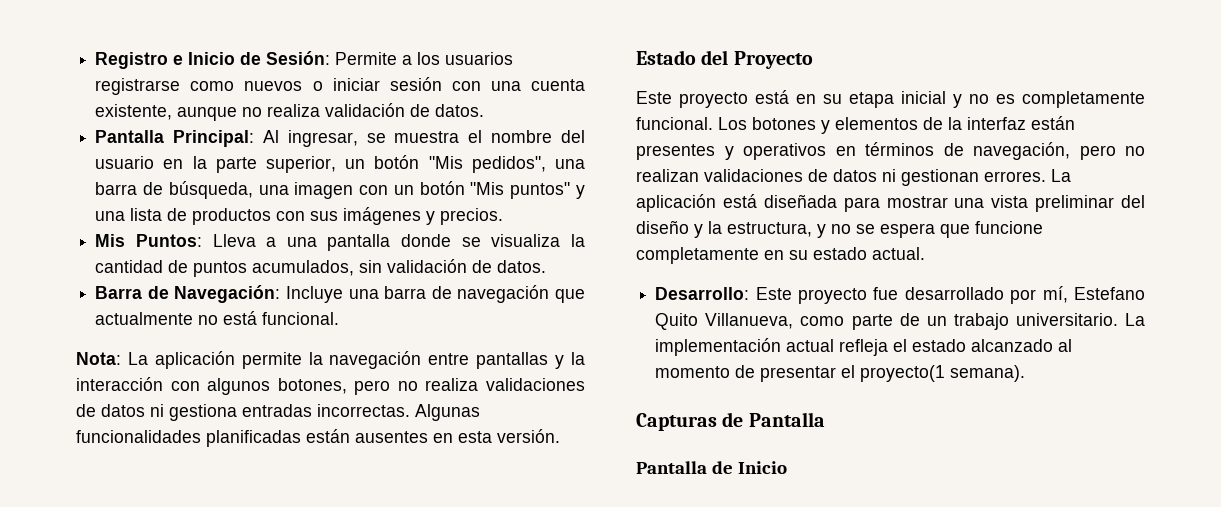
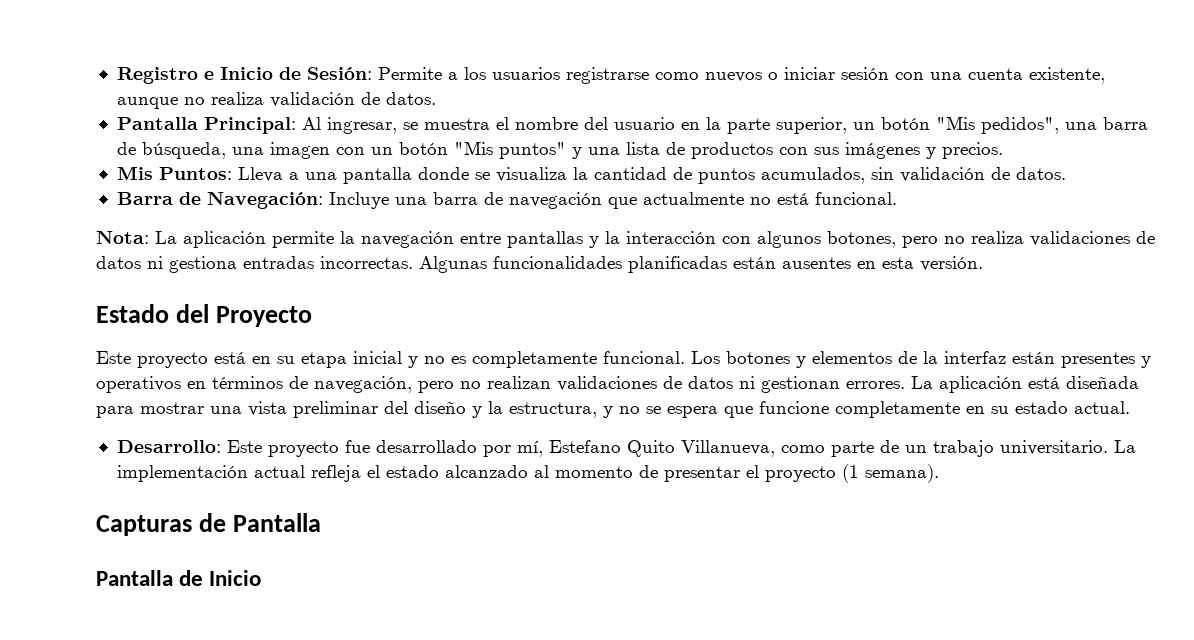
[860,365,946,382] proyecto(1 -> [764,464,859,483] proyecto (1

